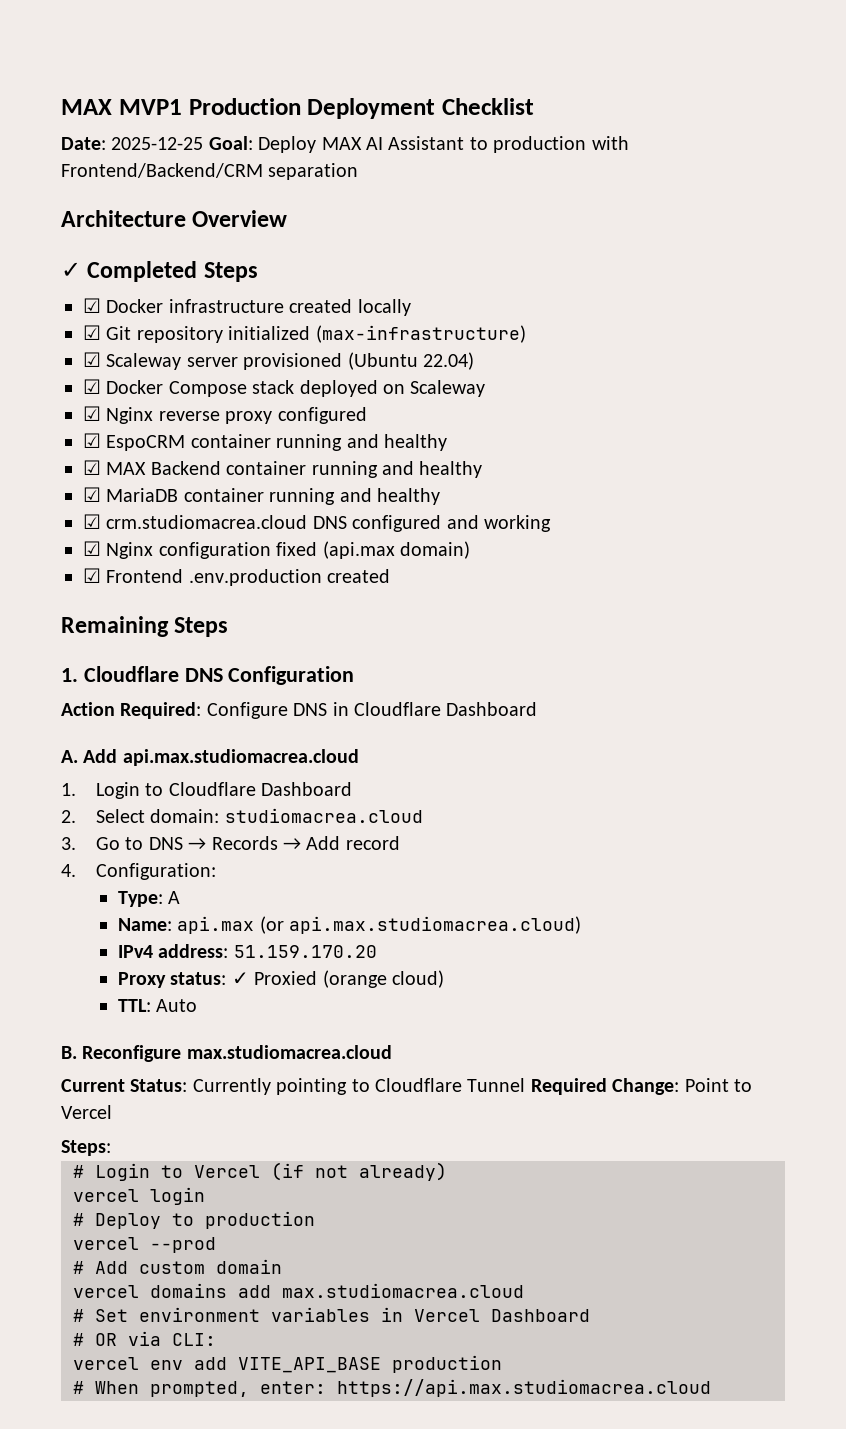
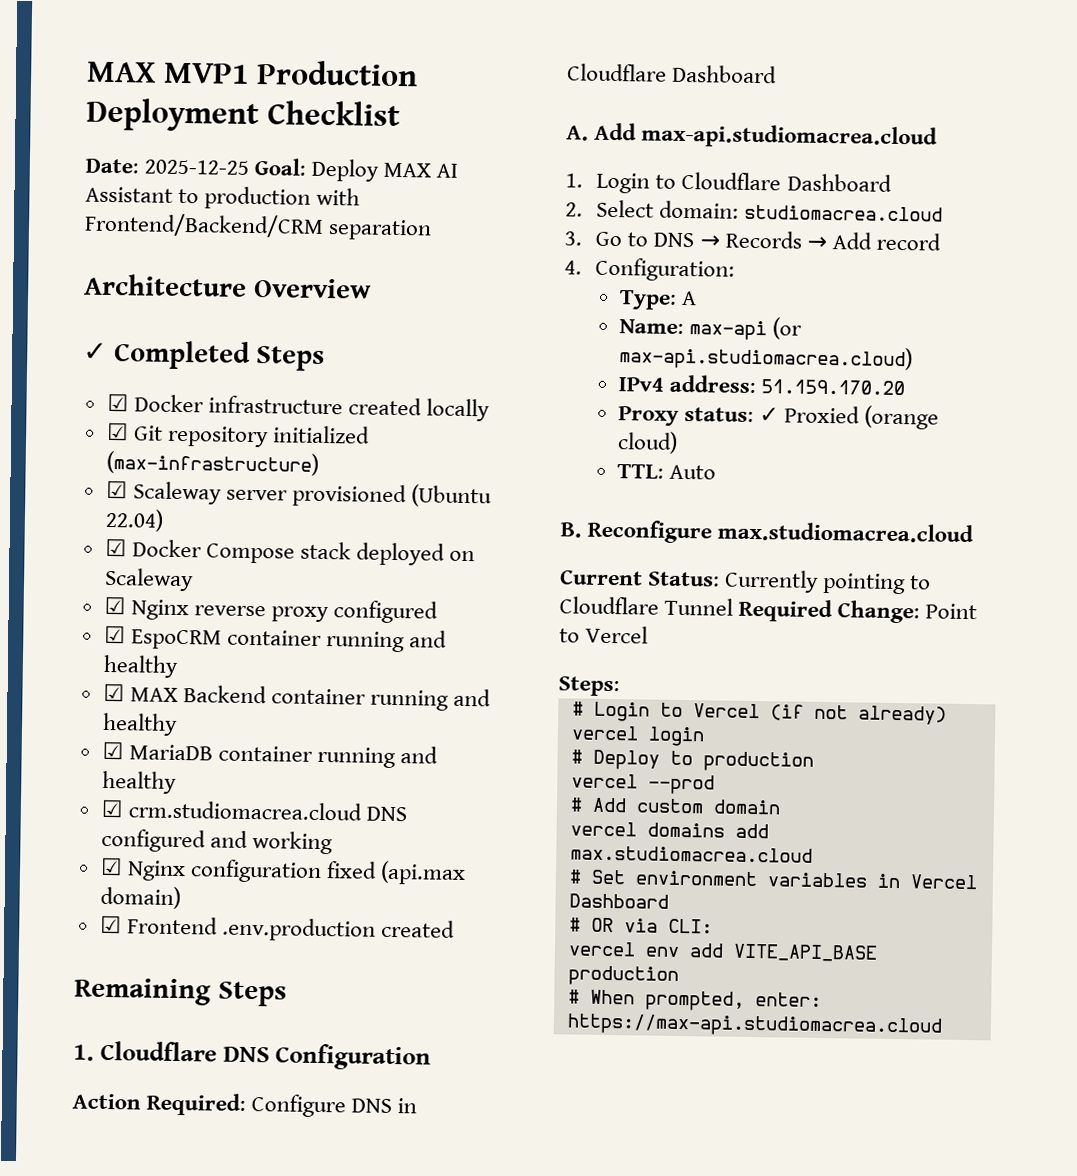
[122,749,359,766] api.max.studiomacrea.cloud -> [641,123,939,150] max-api.studiomacrea.cloud
[177,916,582,934] api.max (or api.max.studiomacrea.cloud) -> [689,317,803,341] [619,344,914,372] max-api (or max-api.studiomacrea.cloud)
[337,1379,711,1397] https://api.max.studiomacrea.cloud -> [566,1013,943,1038] https://max-api.studiomacrea.cloud

